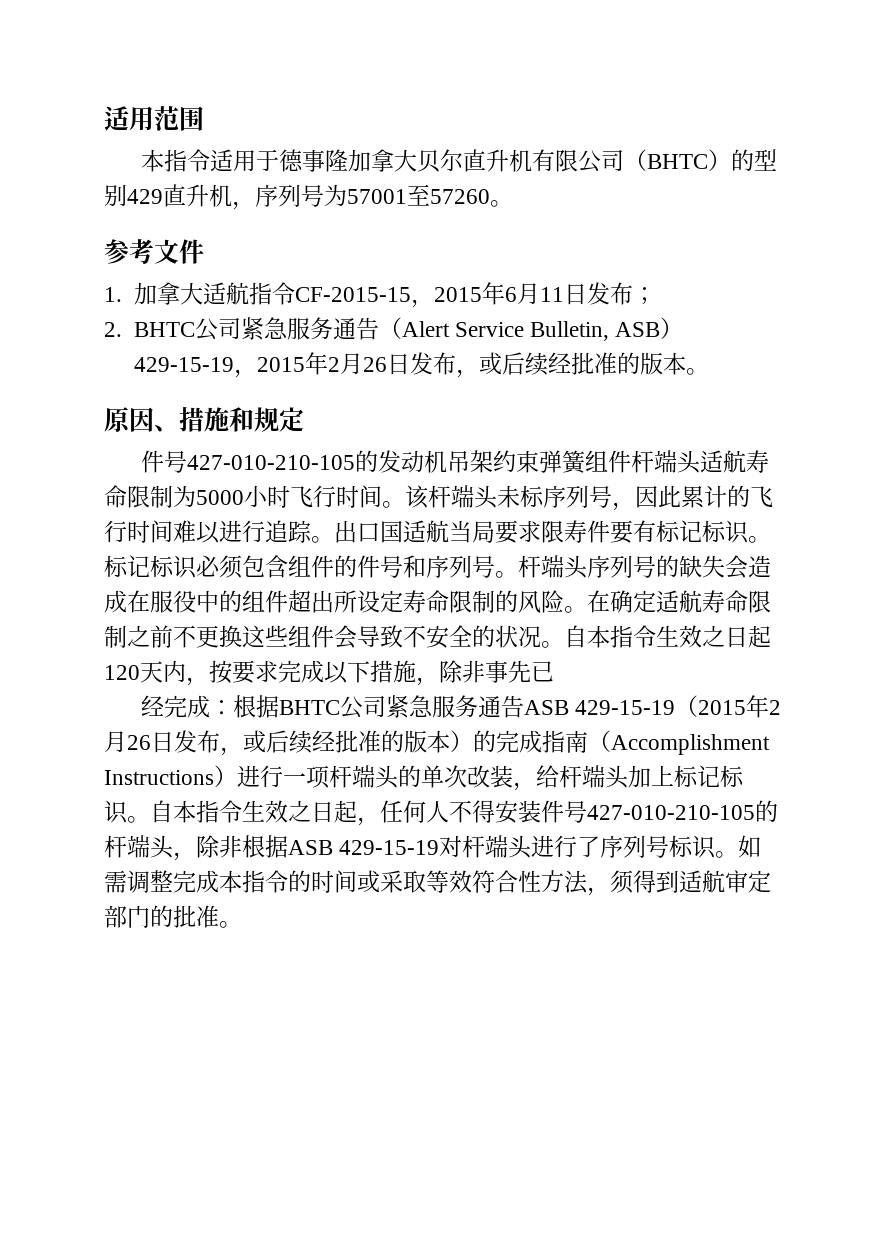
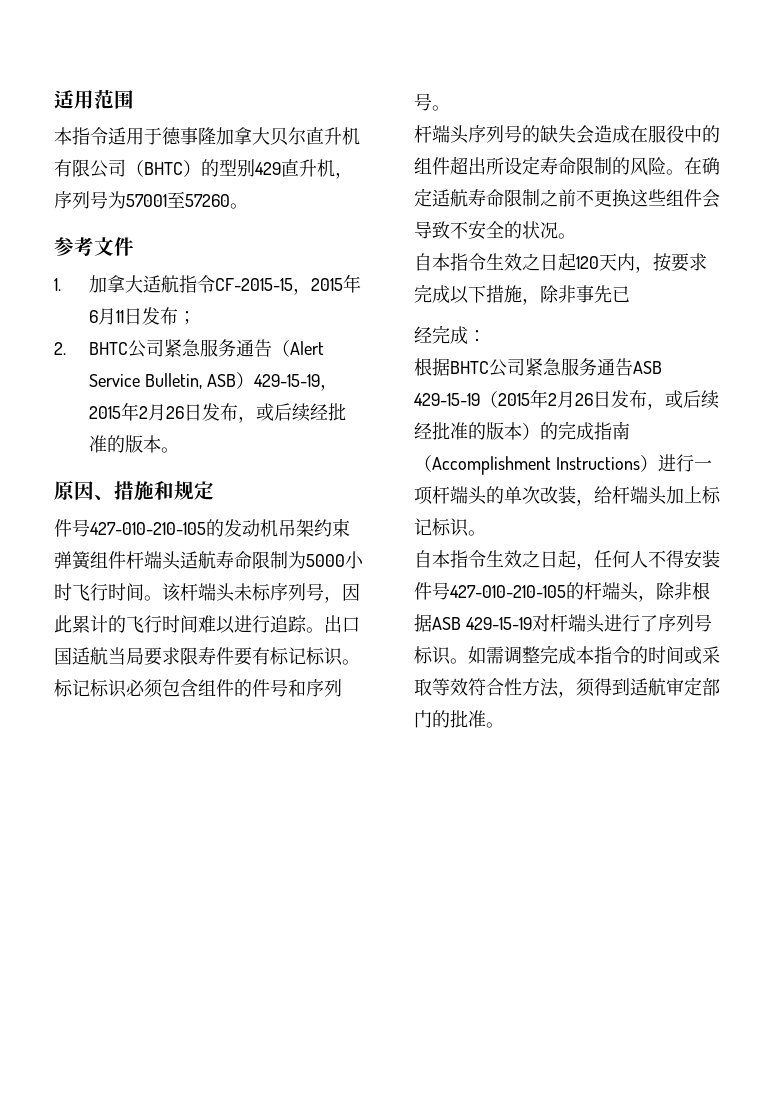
(518, 574) none -> (450, 108) //
(564, 644) none -> (576, 236) //
(233, 707) none -> (486, 336) //
(150, 819) none -> (486, 533) //

